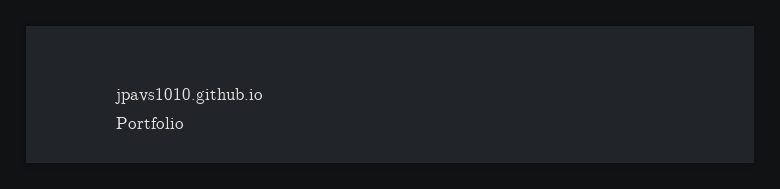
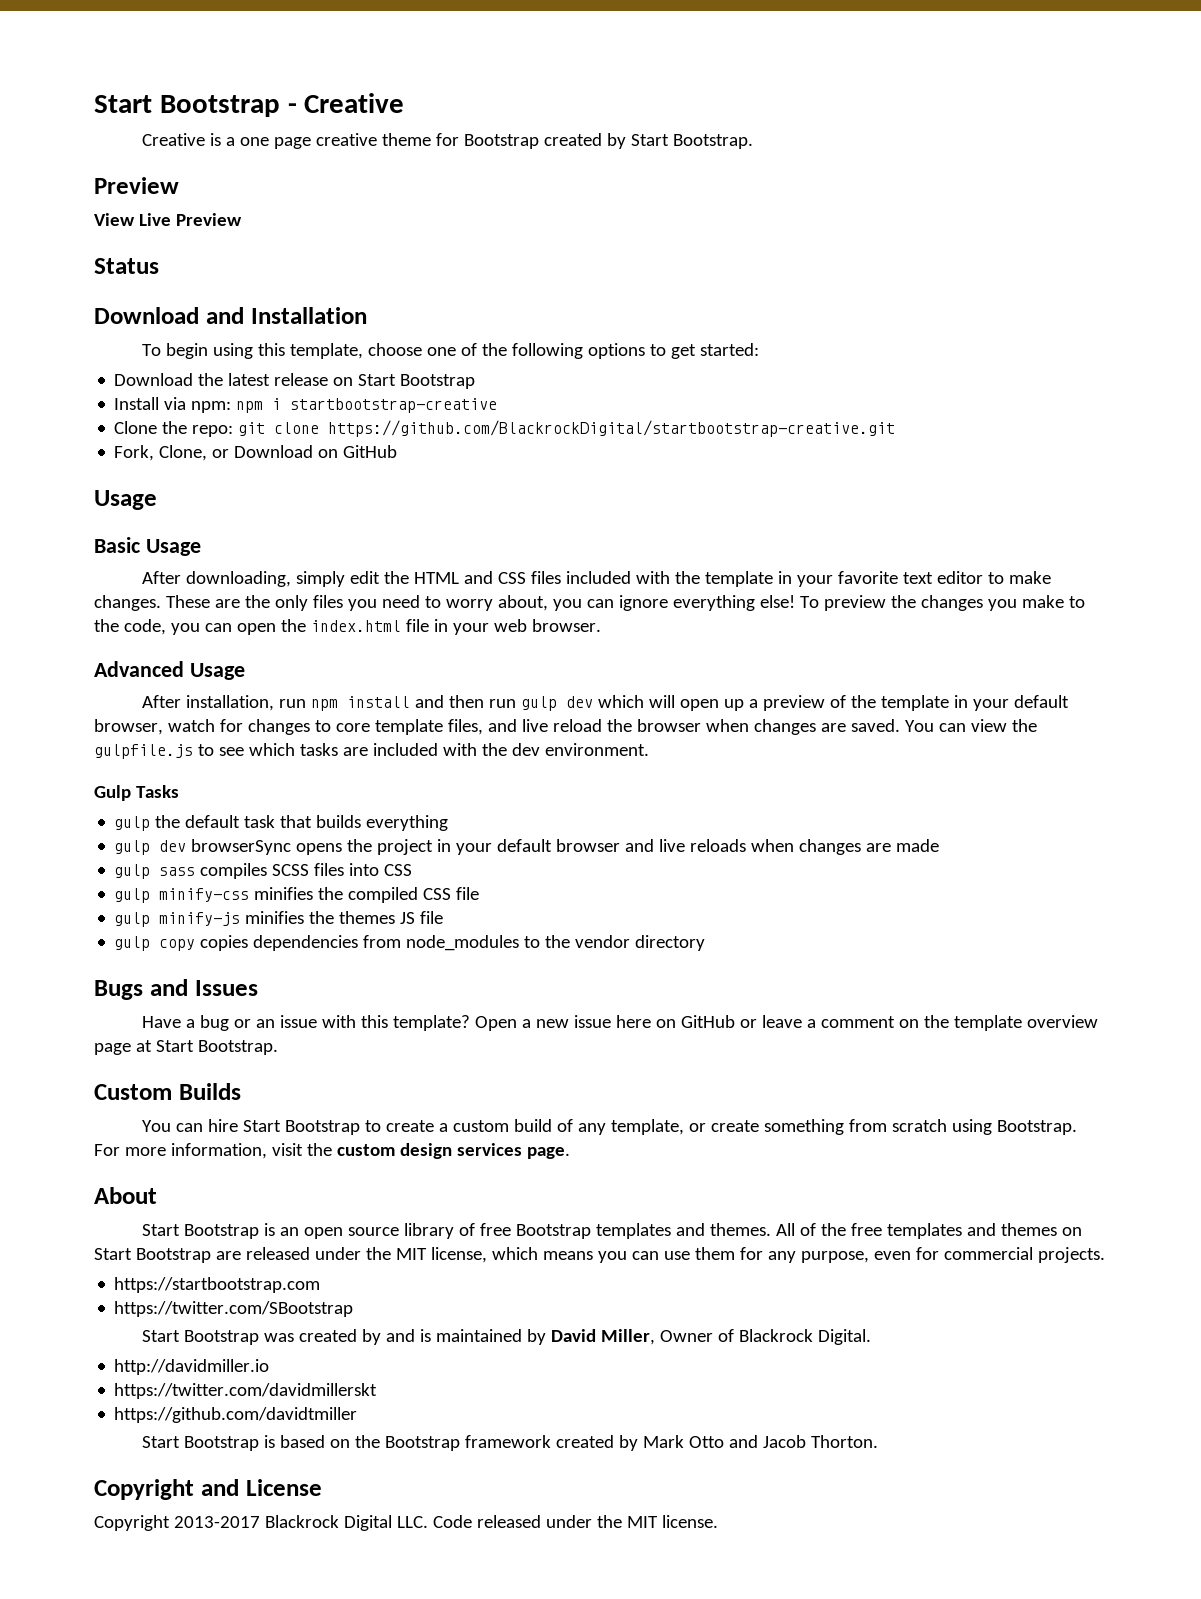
[115,88,263,104] [116,117,184,129] jpavs1010.github.io // Portfolio -> [94,93,405,117] [141,133,753,149] [94,177,179,194] [94,213,242,226] [94,258,159,274] [94,307,367,324] [141,343,759,359] [114,373,476,389] [114,397,498,413] [114,420,896,437] [114,445,398,461] [94,490,157,510] [94,537,201,556] [141,571,1051,587] [94,595,1085,611] [94,619,601,635] [94,661,245,680] [141,695,1069,711] [94,719,1037,735] [94,743,649,759] [94,785,179,801] [114,815,449,831] [114,839,940,855] [114,863,413,879] [114,887,480,903] [114,911,444,927] [114,935,706,951] [94,979,258,1000] [141,1015,1098,1031] [94,1040,278,1055] [94,1083,241,1100] [141,1119,1077,1135] [94,1143,570,1159] [94,1187,157,1204] [141,1223,1082,1239] [94,1247,1105,1263] [114,1277,321,1293] [114,1301,354,1317] [141,1329,871,1345] [114,1359,270,1375] [114,1383,378,1399] [114,1407,358,1423] [141,1435,878,1451] [94,1479,322,1500] [94,1515,718,1531] Start Bootstrap - Creative // Creative is a one page creative theme for Bootstrap created by Start Bootstrap. // Preview // View Live Preview // Status // Download and Installation // To begin using this template, choose one of the following options to get started: // Download the latest release on Start Bootstrap // Install via npm: npm i startbootstrap-creative // Clone the repo: git clone https://github.com/BlackrockDigital/startbootstrap-creative.git // Fork, Clone, or Download on GitHub // Usage // Basic Usage // After downloading, simply edit the HTML and CSS files included with the template in your favorite text editor to make changes. These are the only files you need to worry about, you can ignore everything else! To preview the changes you make to the code, you can open the index.html file in your web browser. // Advanced Usage // After installation, run npm install and then run gulp dev which will open up a preview of the template in your default browser, watch for changes to core template files, and live reload the browser when changes are saved. You can view the gulpfile.js to see which tasks are included with the dev environment. // Gulp Tasks // gulp the default task that builds everything // gulp dev browserSync opens the project in your default browser and live reloads when changes are made // gulp sass compiles SCSS files into CSS // gulp minify-css minifies the compiled CSS file // gulp minify-js minifies the themes JS file // gulp copy copies dependencies from node_modules to the vendor directory // Bugs and Issues // Have a bug or an issue with this template? Open a new issue here on GitHub or leave a comment on the template overview page at Start Bootstrap. // Custom Builds // You can hire Start Bootstrap to create a custom build of any template, or create something from scratch using Bootstrap. For more information, visit the custom design services page. // About // Start Bootstrap is an open source library of free Bootstrap templates and themes. All of the free templates and themes on Start Bootstrap are released under the MIT license, which means you can use them for any purpose, even for commercial projects. // https://startbootstrap.com // https://twitter.com/SBootstrap // Start Bootstrap was created by and is maintained by David Miller, Owner of Blackrock Digital. // http://davidmiller.io // https://twitter.com/davidmillerskt // https://github.com/davidtmiller // Start Bootstrap is based on the Bootstrap framework created by Mark Otto and Jacob Thorton. // Copyright and License // Copyright 2013-2017 Blackrock Digital LLC. Code released under the MIT license.

